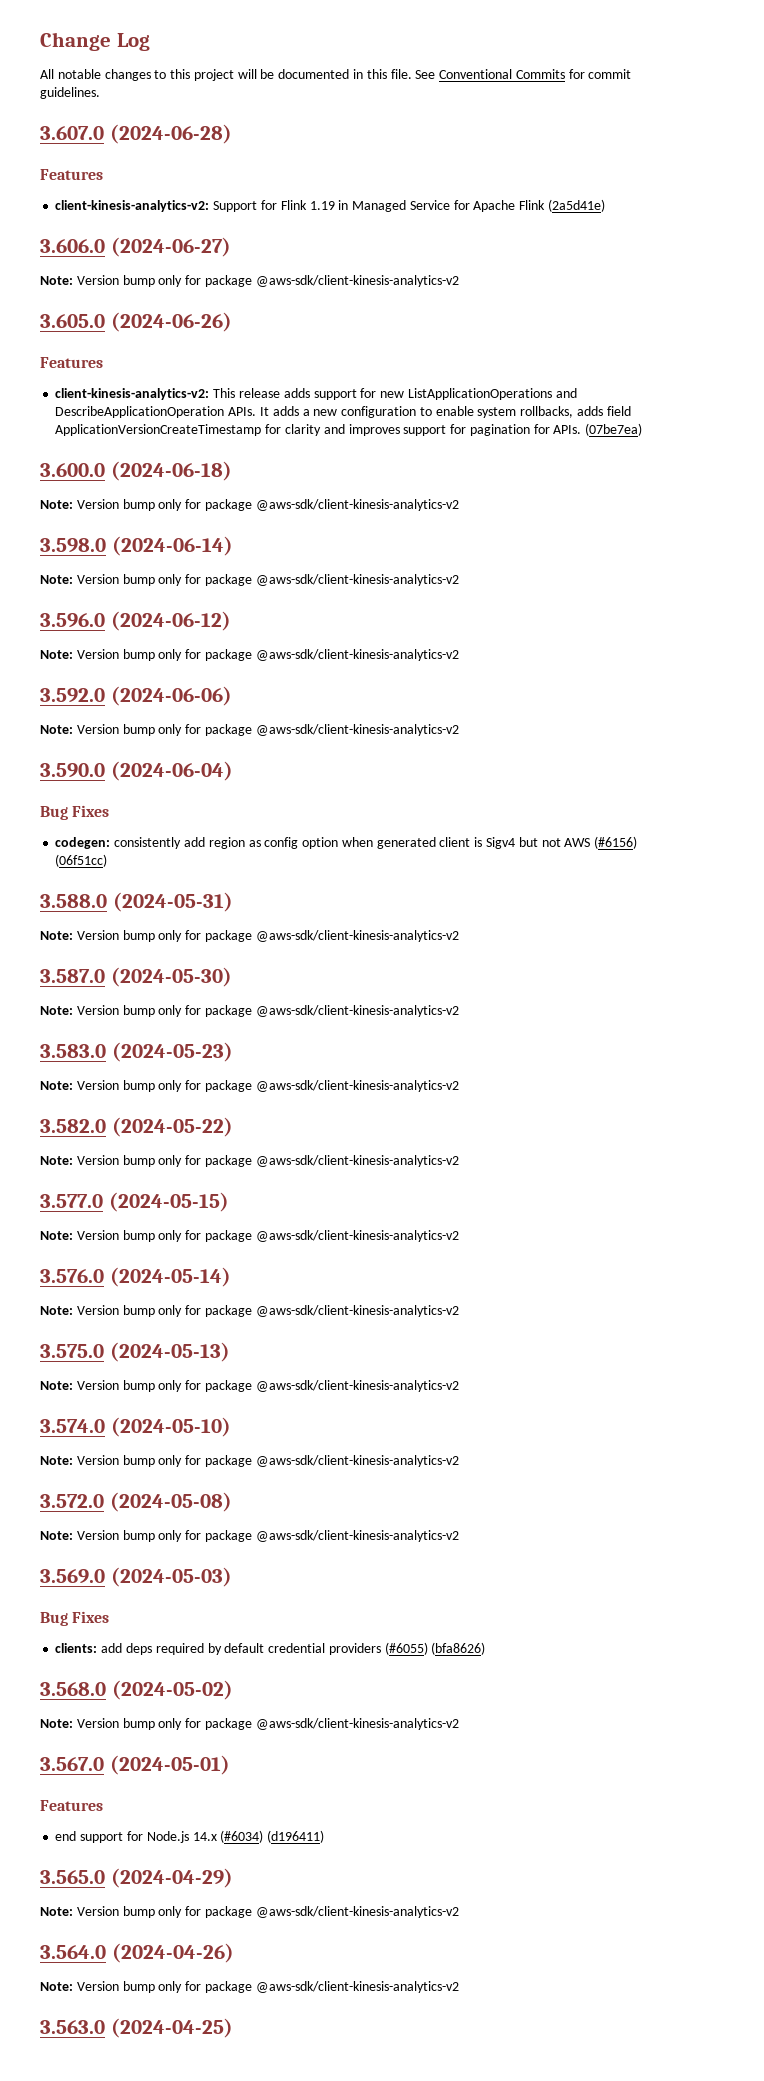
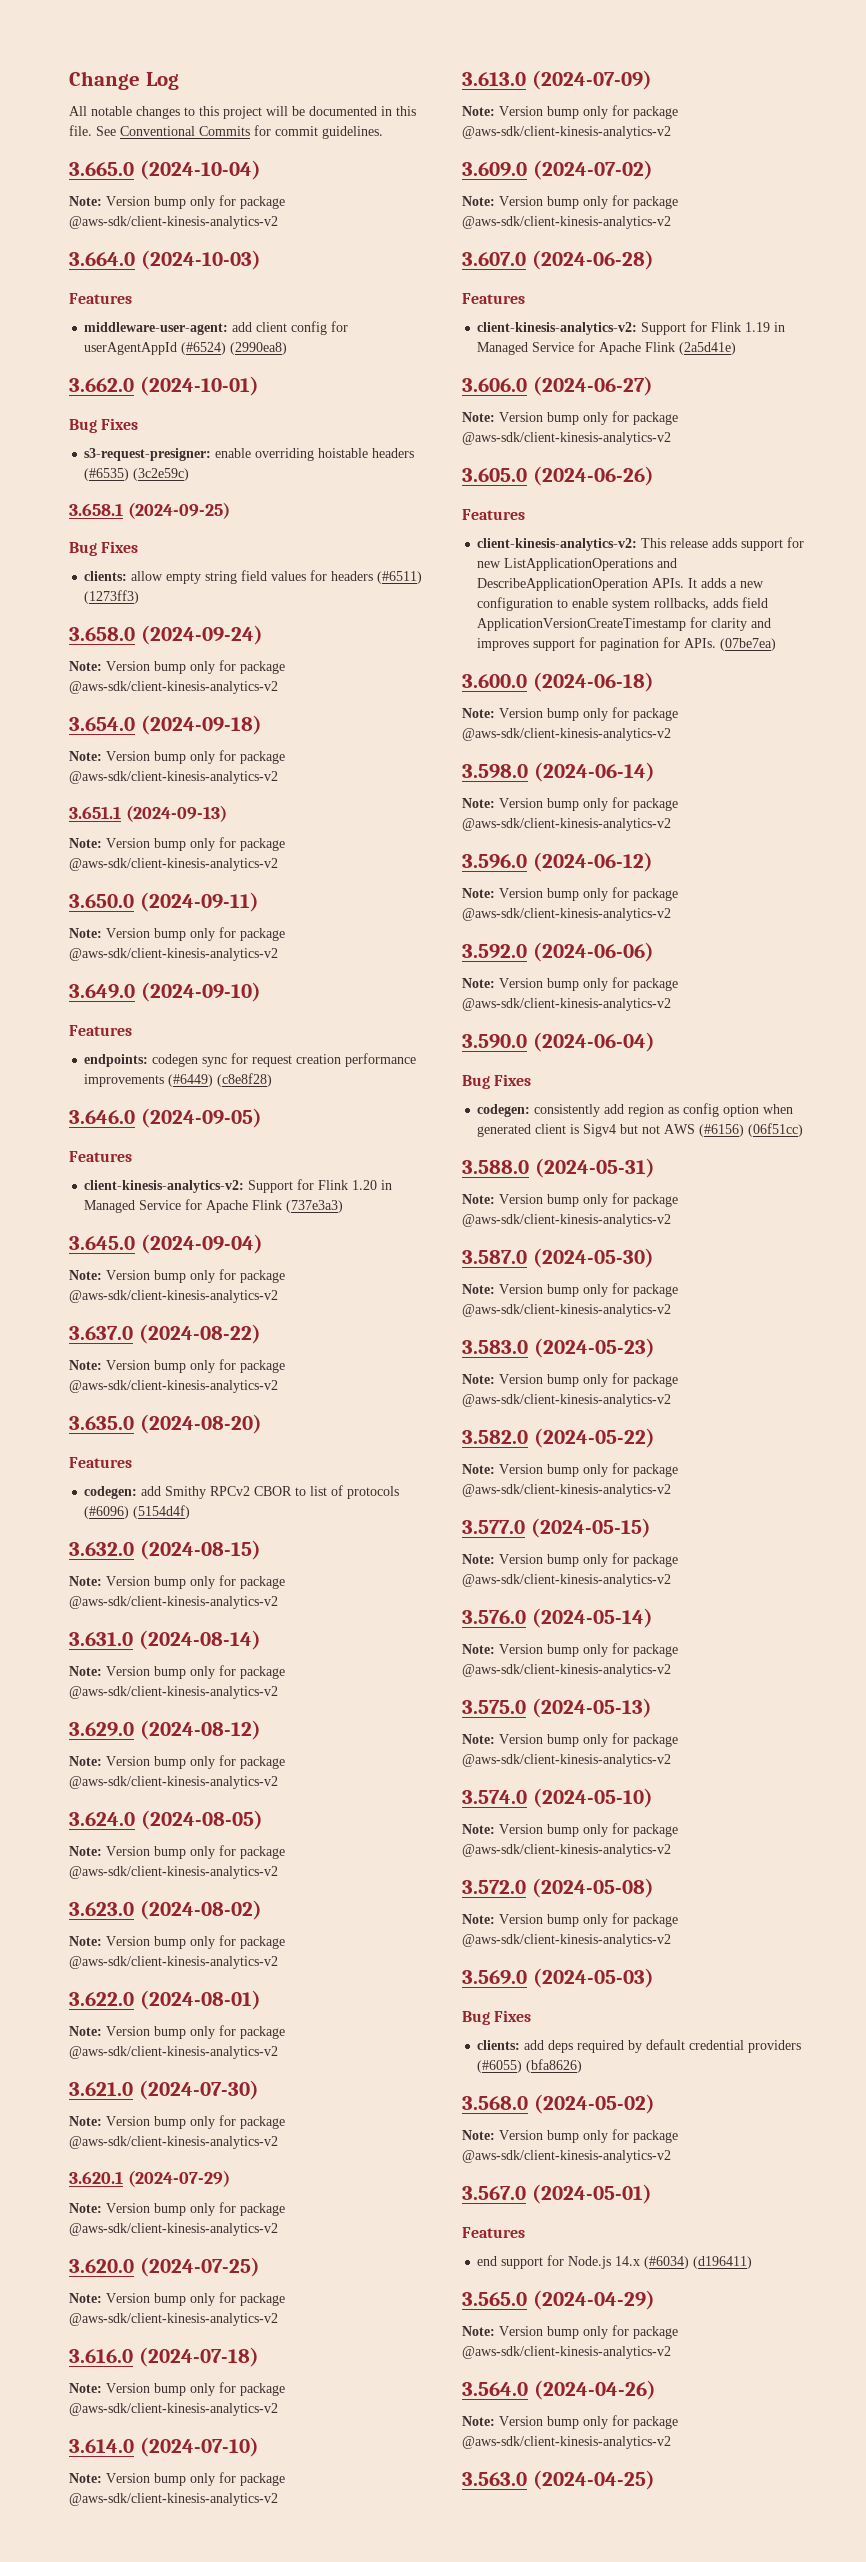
(100, 93) none -> [69,160,261,180] [69,195,285,209] [69,216,278,229] [69,250,261,270] [69,293,132,304] [84,321,349,335] [84,342,288,355] [69,376,259,396] [69,418,139,433] [84,448,415,461] [84,468,190,481] [69,502,230,519] [69,541,139,556] [84,570,423,584] [84,590,140,604] [69,625,263,645] [69,660,285,674] [69,681,278,694] [69,715,262,735] [69,750,285,764] [69,771,278,784] [69,805,227,822] [69,837,285,851] [69,858,278,871] [69,892,259,912] [69,927,285,941] [69,948,278,961] [69,982,261,1002] [69,1025,132,1036] [84,1053,417,1067] [84,1073,273,1087] [69,1108,262,1128] [69,1151,132,1162] [84,1179,393,1193] [84,1199,344,1213] [69,1234,263,1254] [69,1269,285,1283] [69,1290,278,1303] [69,1324,261,1344] [69,1359,285,1373] [69,1380,278,1393] [69,1414,262,1434] [69,1457,132,1468] [84,1485,400,1499] [84,1505,191,1519] [69,1540,261,1560] [69,1575,285,1589] [69,1596,278,1609] [69,1630,261,1650] [69,1665,285,1679] [69,1686,278,1699] [69,1720,261,1740] [69,1755,285,1769] [69,1776,278,1789] [69,1810,263,1830] [69,1845,285,1859] [69,1866,278,1879] [69,1900,262,1920] [69,1935,285,1949] [69,1956,278,1969] [69,1990,261,2010] [69,2025,285,2039] [69,2046,278,2059] [69,2080,259,2100] [69,2115,285,2129] [69,2136,278,2149] [69,2170,230,2187] [69,2202,285,2216] [69,2223,278,2236] [69,2257,260,2277] [69,2292,285,2306] [69,2313,278,2326] [69,2347,259,2367] [69,2382,285,2396] [69,2403,278,2416] [69,2437,259,2457] [69,2472,285,2486] [69,2493,278,2506] [462,70,652,90] [462,105,678,119] [462,126,671,139] [462,160,653,180] [462,195,678,209] [462,216,671,229] // 3.665.0 (2024-10-04) // Note: Version bump only for package @aws-sdk/client-kinesis-analytics-v2 // 3.664.0 (2024-10-03) // Features // middleware-user-agent: add client config for userAgentAppId (#6524) (2990ea8) // 3.662.0 (2024-10-01) // Bug Fixes // s3-request-presigner: enable overriding hoistable headers (#6535) (3c2e59c) // 3.658.1 (2024-09-25) // Bug Fixes // clients: allow empty string field values for headers (#6511) (1273ff3) // 3.658.0 (2024-09-24) // Note: Version bump only for package @aws-sdk/client-kinesis-analytics-v2 // 3.654.0 (2024-09-18) // Note: Version bump only for package @aws-sdk/client-kinesis-analytics-v2 // 3.651.1 (2024-09-13) // Note: Version bump only for package @aws-sdk/client-kinesis-analytics-v2 // 3.650.0 (2024-09-11) // Note: Version bump only for package @aws-sdk/client-kinesis-analytics-v2 // 3.649.0 (2024-09-10) // Features // endpoints: codegen sync for request creation performance improvements (#6449) (c8e8f28) // 3.646.0 (2024-09-05) // Features // client-kinesis-analytics-v2: Support for Flink 1.20 in Managed Service for Apache Flink (737e3a3) // 3.645.0 (2024-09-04) // Note: Version bump only for package @aws-sdk/client-kinesis-analytics-v2 // 3.637.0 (2024-08-22) // Note: Version bump only for package @aws-sdk/client-kinesis-analytics-v2 // 3.635.0 (2024-08-20) // Features // codegen: add Smithy RPCv2 CBOR to list of protocols (#6096) (5154d4f) // 3.632.0 (2024-08-15) // Note: Version bump only for package @aws-sdk/client-kinesis-analytics-v2 // 3.631.0 (2024-08-14) // Note: Version bump only for package @aws-sdk/client-kinesis-analytics-v2 // 3.629.0 (2024-08-12) // Note: Version bump only for package @aws-sdk/client-kinesis-analytics-v2 // 3.624.0 (2024-08-05) // Note: Version bump only for package @aws-sdk/client-kinesis-analytics-v2 // 3.623.0 (2024-08-02) // Note: Version bump only for package @aws-sdk/client-kinesis-analytics-v2 // 3.622.0 (2024-08-01) // Note: Version bump only for package @aws-sdk/client-kinesis-analytics-v2 // 3.621.0 (2024-07-30) // Note: Version bump only for package @aws-sdk/client-kinesis-analytics-v2 // 3.620.1 (2024-07-29) // Note: Version bump only for package @aws-sdk/client-kinesis-analytics-v2 // 3.620.0 (2024-07-25) // Note: Version bump only for package @aws-sdk/client-kinesis-analytics-v2 // 3.616.0 (2024-07-18) // Note: Version bump only for package @aws-sdk/client-kinesis-analytics-v2 // 3.614.0 (2024-07-10) // Note: Version bump only for package @aws-sdk/client-kinesis-analytics-v2 // 3.613.0 (2024-07-09) // Note: Version bump only for package @aws-sdk/client-kinesis-analytics-v2 // 3.609.0 (2024-07-02) // Note: Version bump only for package @aws-sdk/client-kinesis-analytics-v2

